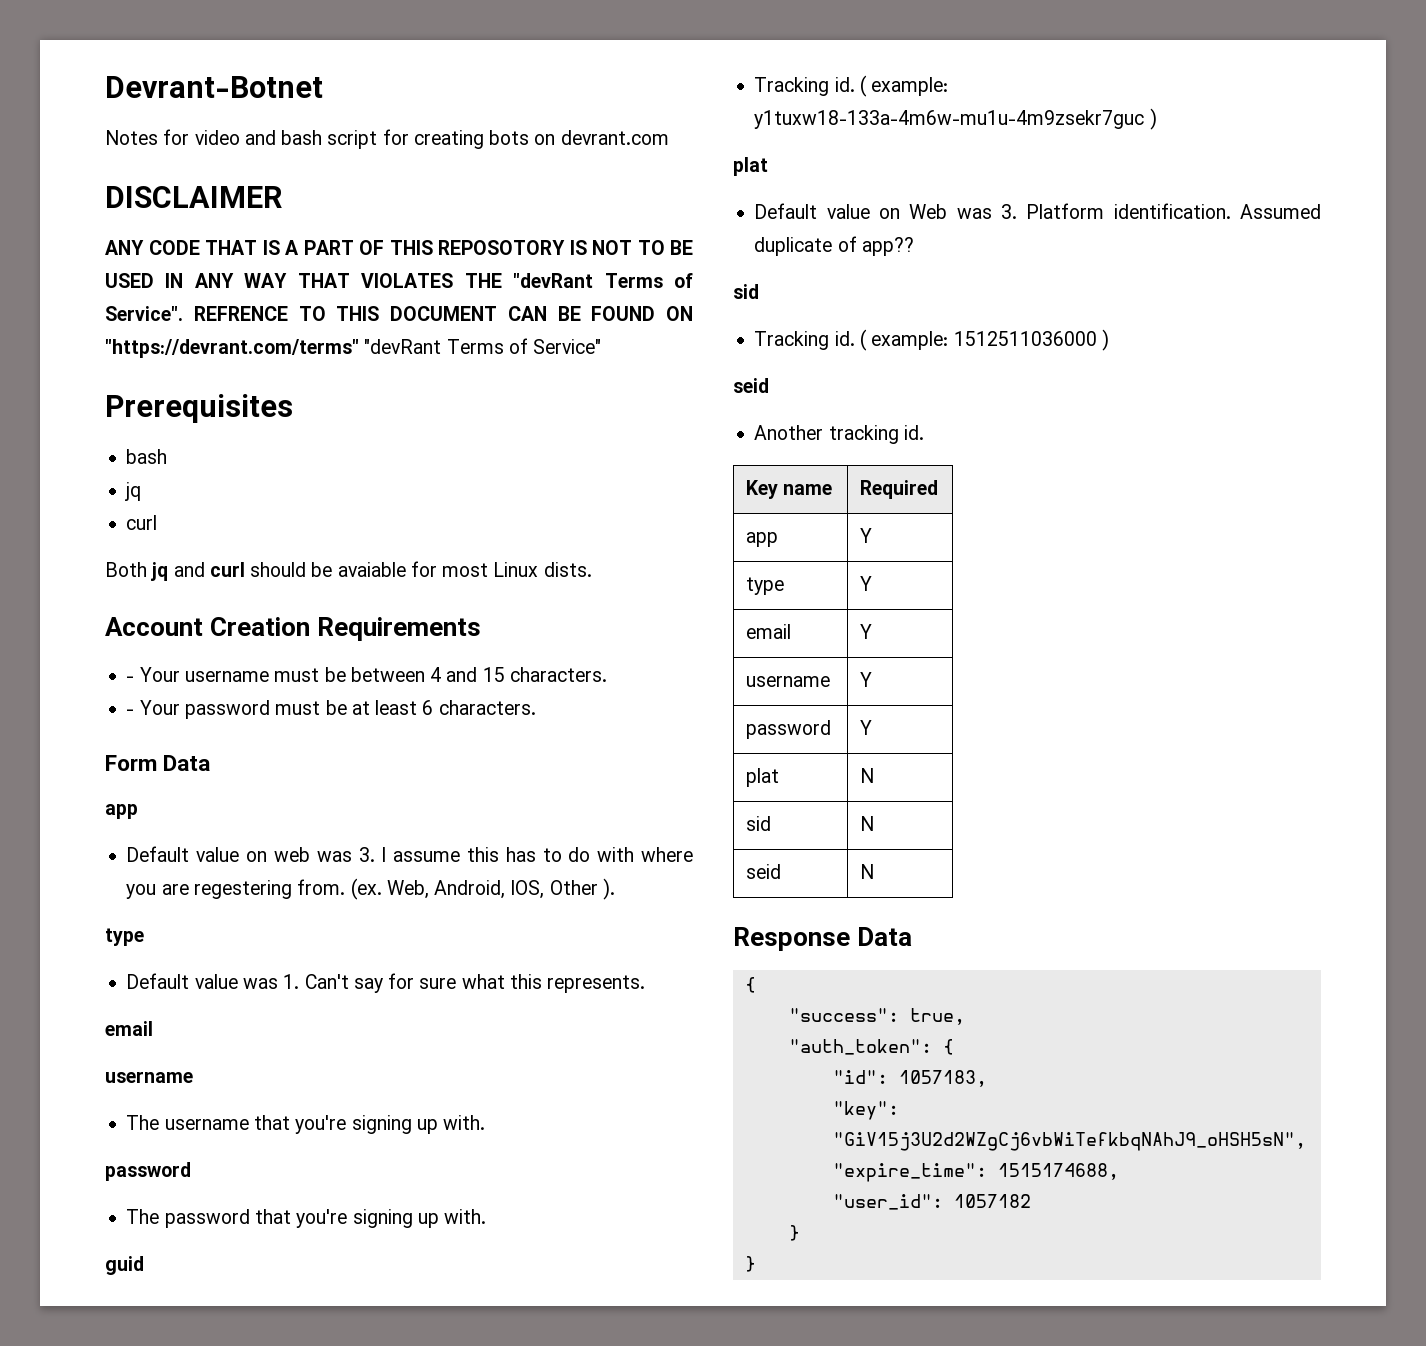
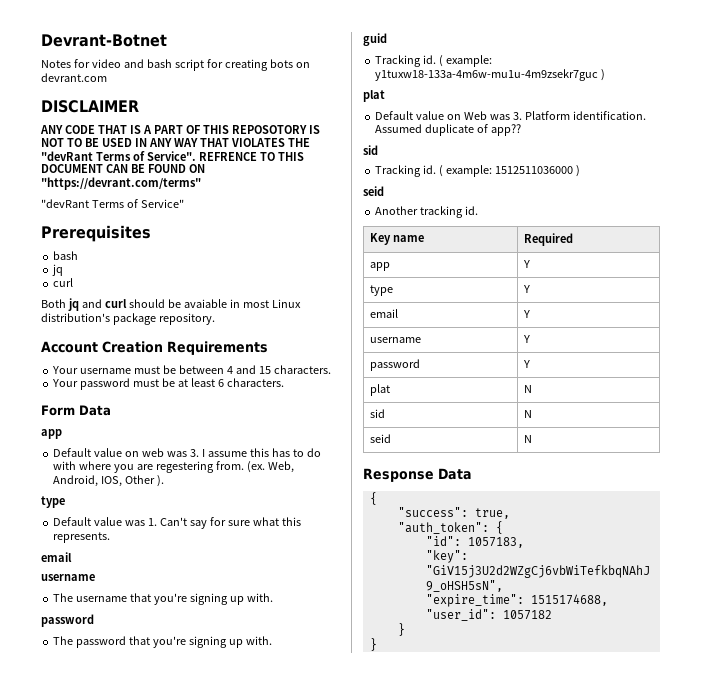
(359, 348) none -> (201, 183) //
[410,561,437,577] for -> [229,299,240,308] in
[543,562,592,577] dists. -> [41,313,215,325] distribution's package repository.
[126,676,135,682] - -> (268, 348) none
[126,709,135,715] - -> (331, 369) none

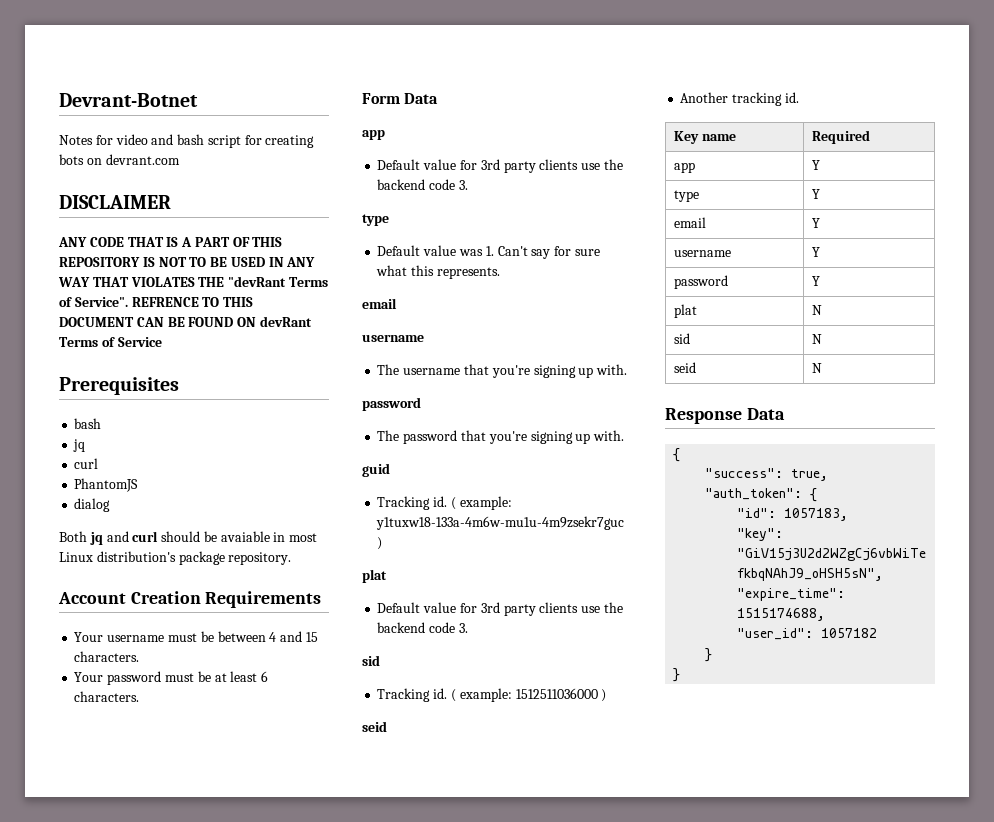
[231,125,307,134] REPOSOTORY -> [59,257,140,267] REPOSITORY
[41,177,201,190] [41,199,184,208] "https://devrant.com/terms" // "devRant Terms of Service" -> [259,316,312,327] [59,337,162,347] devRant Terms of Service
(74, 282) none -> [74,478,139,492] [74,498,111,512] // PhantomJS // dialog
[125,448,321,457] [53,461,294,473] [53,475,165,487] on web was 3. I assume this has to do with where you are regestering from. (ex. Web, Android, IOS, Other ). -> [459,159,623,173] [377,179,468,190] for 3rd party clients use the backend code 3.
[447,111,646,120] [375,124,522,136] on Web was 3. Platform identification. Assumed duplicate of app?? -> [459,602,623,616] [377,622,468,633] for 3rd party clients use the backend code 3.

